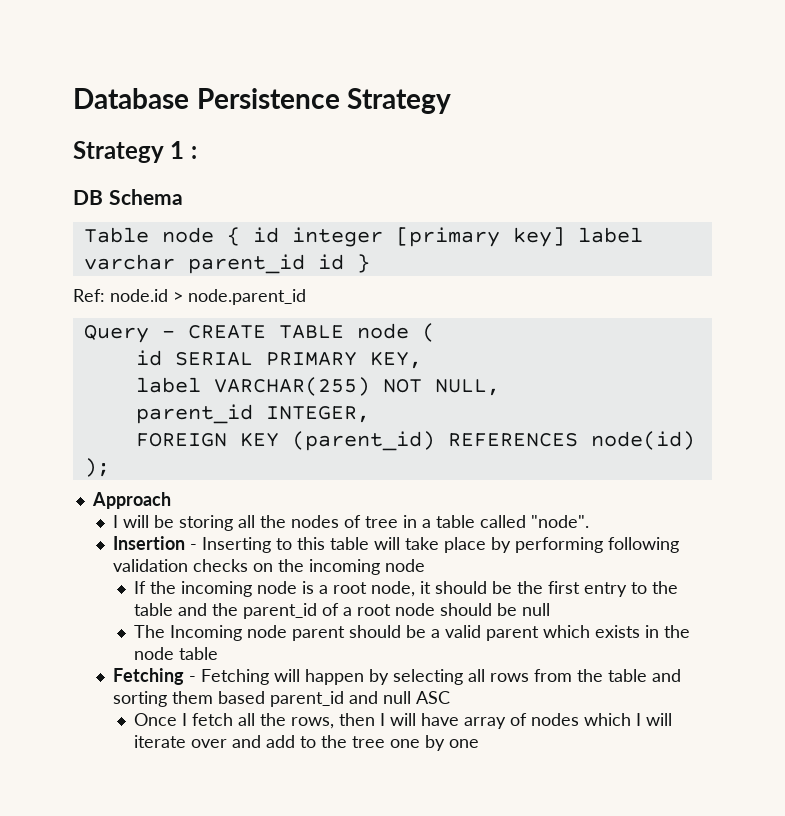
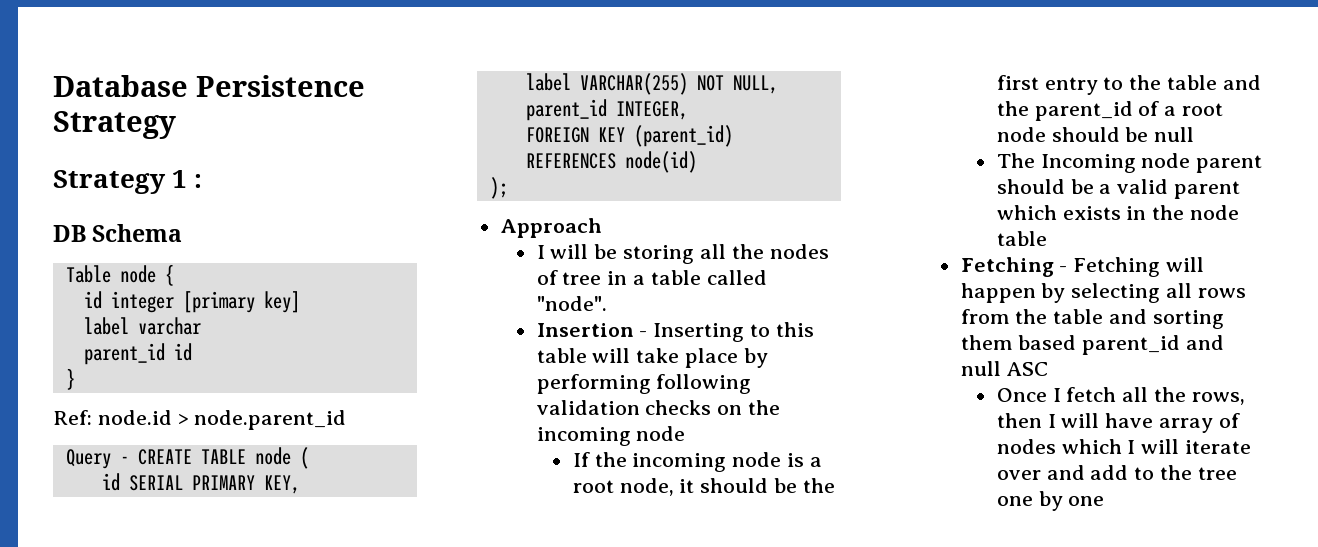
(240, 236) none -> (174, 275) //
(565, 237) none -> (300, 302) //
(175, 262) none -> (201, 326) //
(344, 262) none -> (192, 352) //

